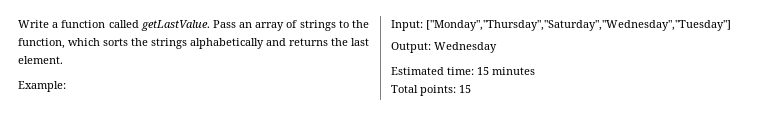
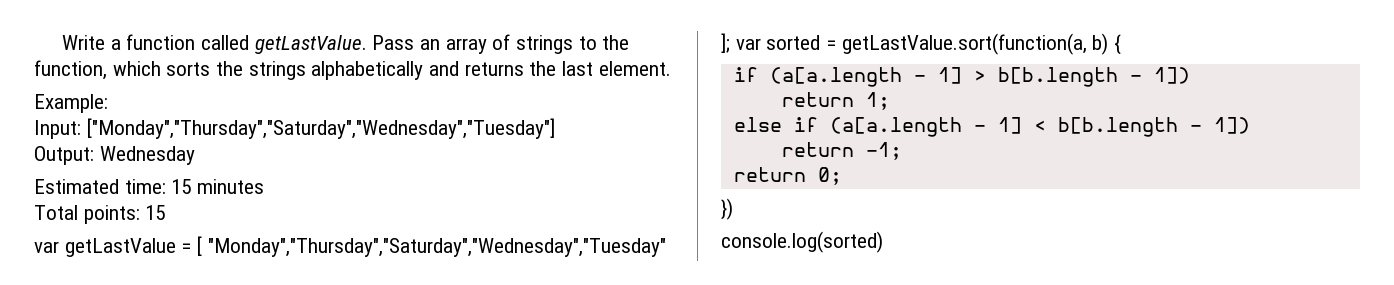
(471, 89) none -> [34,236,666,257] [721,33,1122,55] [733,67,1190,87] [781,92,890,110] [733,117,1250,137] [781,142,902,160] [733,167,842,185] [721,198,733,220] [721,231,883,253] // var getLastValue = [ "Monday","Thursday","Saturday","Wednesday","Tuesday" ]; var sorted = getLastValue.sort(function(a, b) { // if (a[a.length - 1] > b[b.length - 1]) // return 1; // else if (a[a.length - 1] < b[b.length - 1]) // return -1; // return 0; // }) // console.log(sorted)

